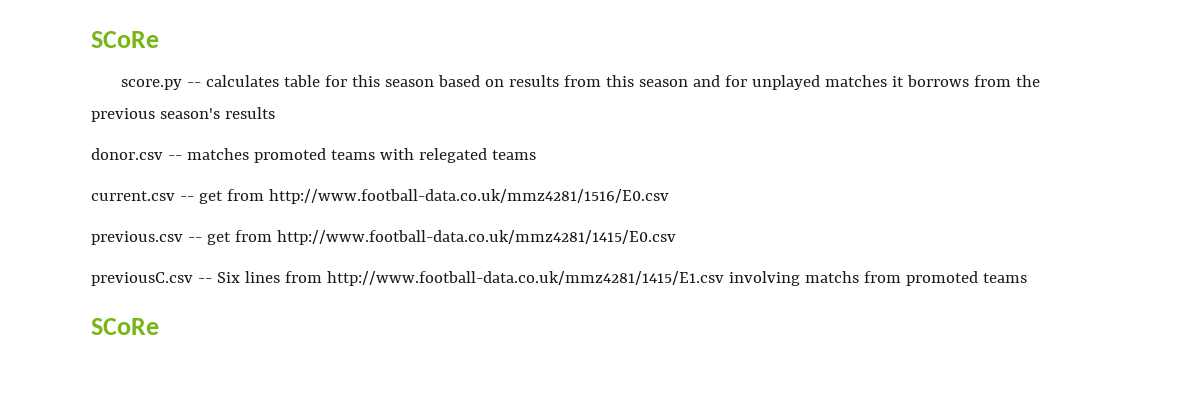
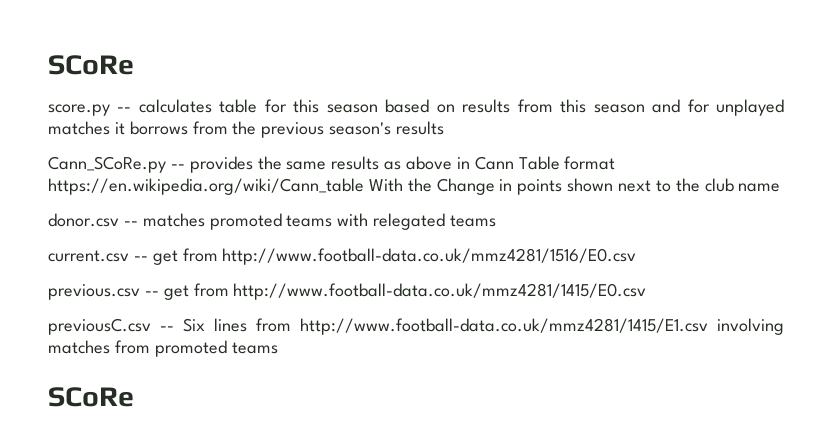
(275, 113) none -> [48,156,616,173] [48,178,781,195] // Cann_SCoRe.py -- provides the same results as above in Cann Table format https://en.wikipedia.org/wiki/Cann_table With the Change in points shown next to the club name
[804,271,859,283] matchs -> [48,340,110,354] matches

